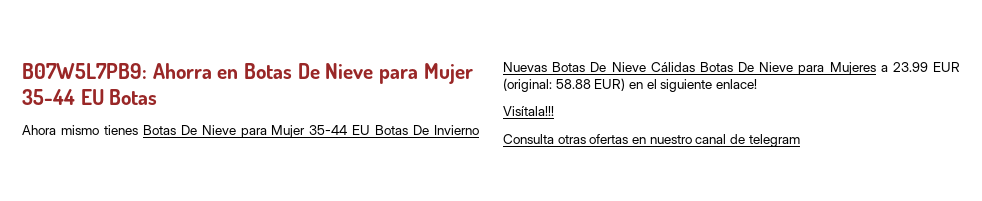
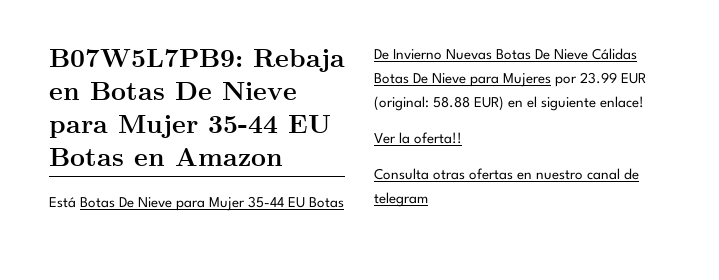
[152,63,212,79] Ahorra -> [253,49,345,72] Rebaja
[22,125,138,135] // Ahora mismo tienes -> [134,148,283,166] [49,197,76,208] en Amazon // Está
[880,65,888,72] a -> [555,76,578,87] por
[503,106,554,116] Visítala!!! -> [374,132,463,144] Ver la oferta!!

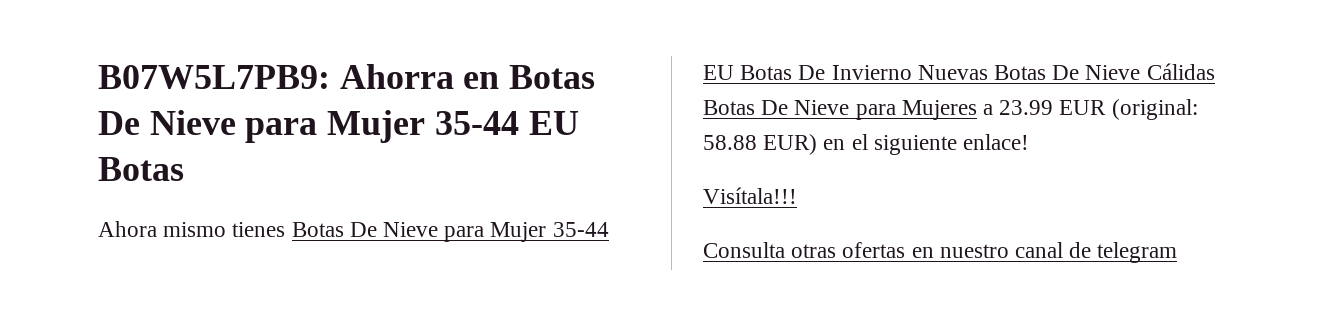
[253,49,345,72] Rebaja -> [339,64,454,89] Ahorra
[134,148,283,166] [49,197,76,208] en Amazon // Está -> [98,221,286,237] // Ahora mismo tienes
[555,76,578,87] por -> [983,104,994,115] a
[374,132,463,144] Ver la oferta!! -> [703,187,797,204] Visítala!!!

